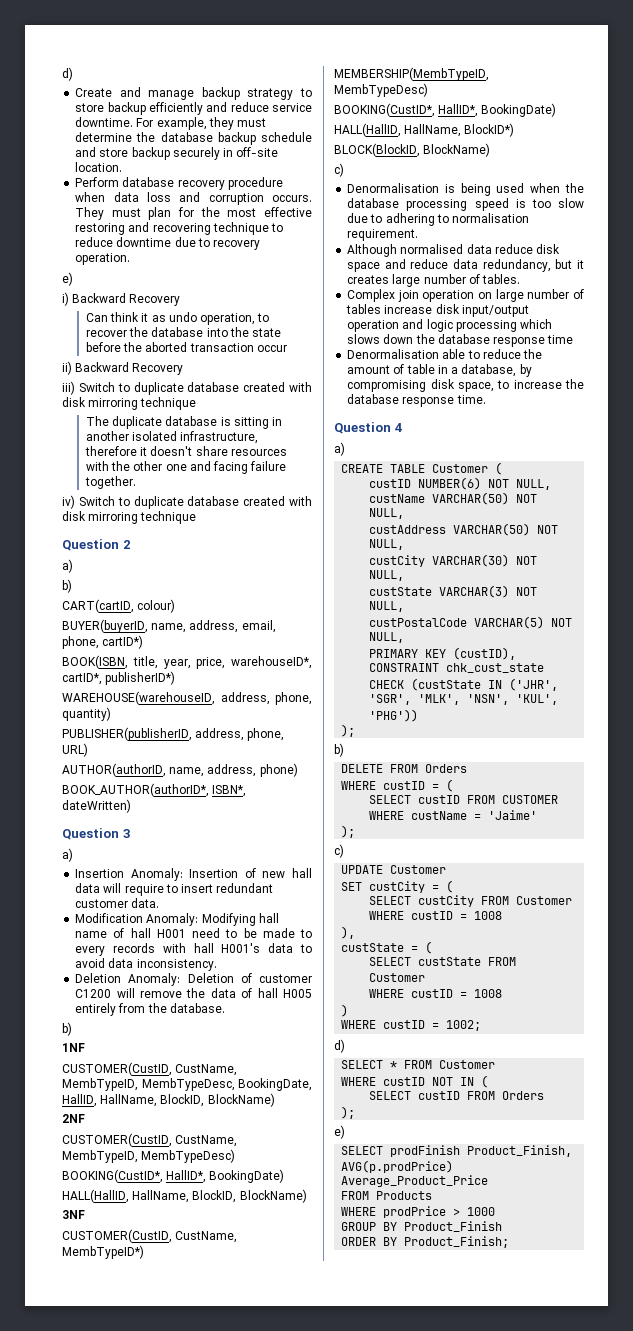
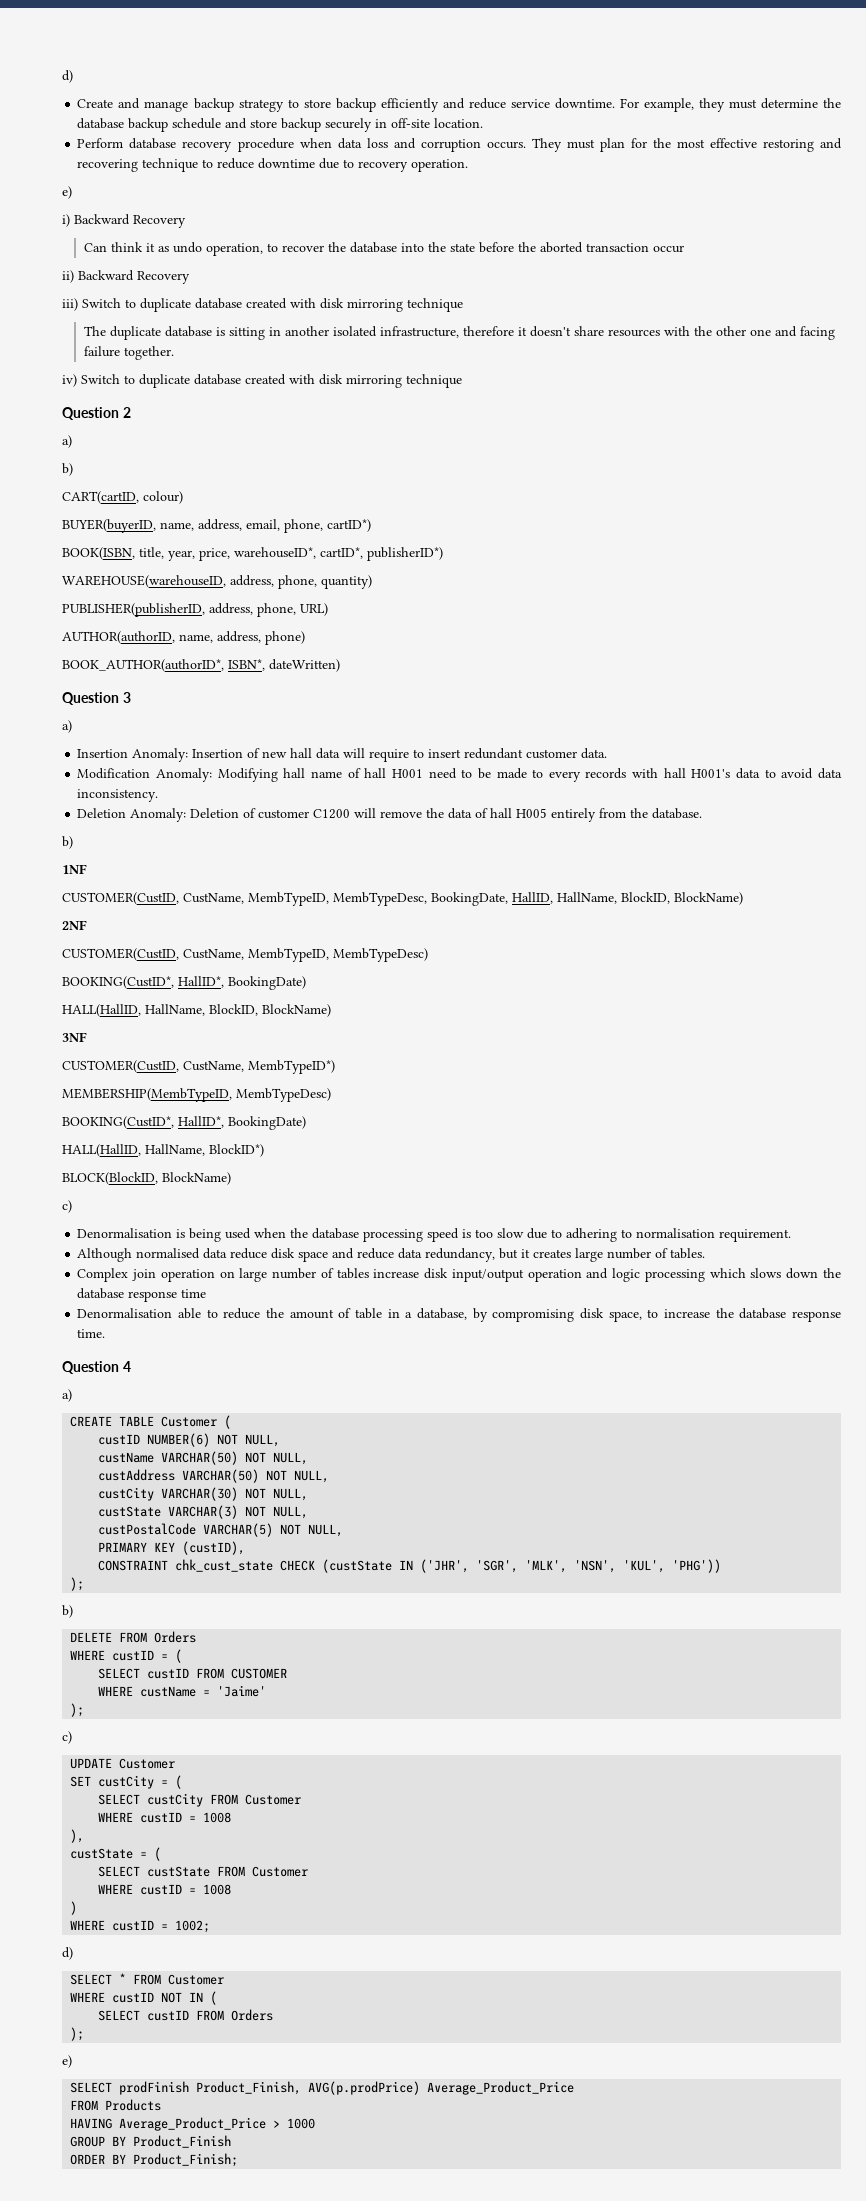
[341,1206,447,1218] WHERE prodPrice -> [70,2117,267,2131] HAVING Average_Product_Price

